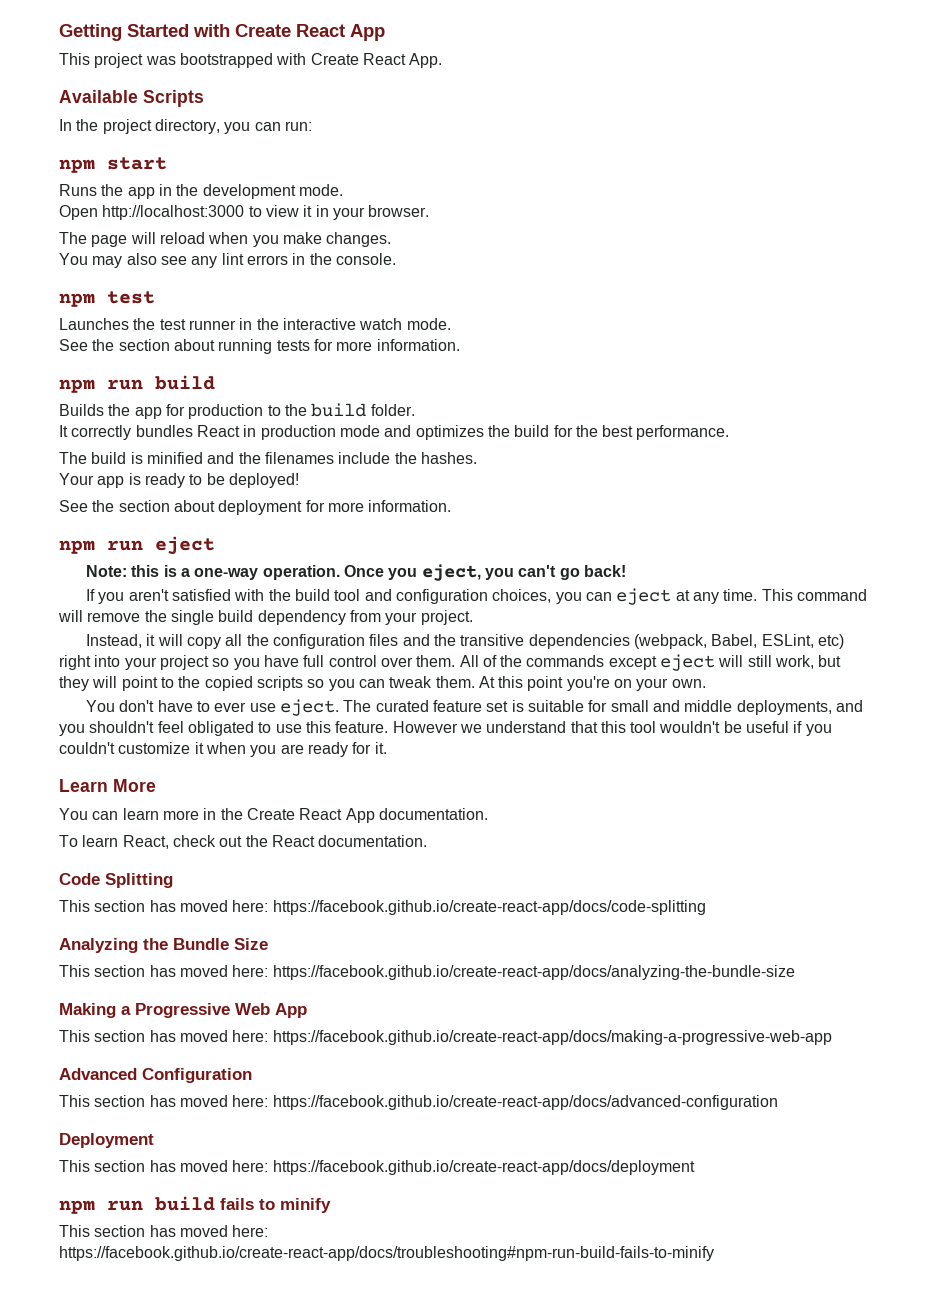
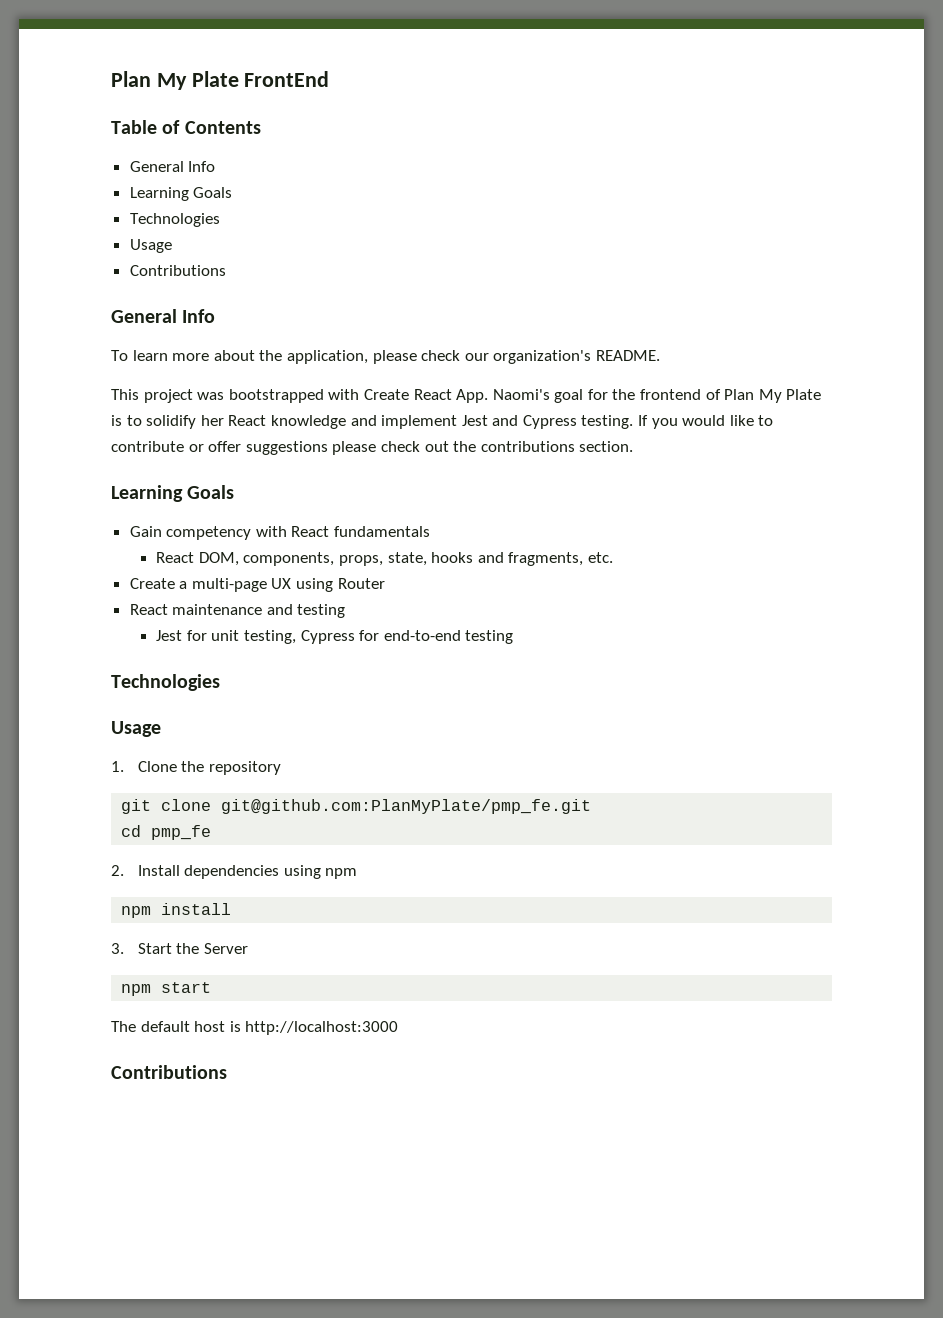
[59,24,385,41] Getting Started with Create React App -> [111,71,330,90] [111,120,261,134] [129,161,216,172] [129,187,233,201] [129,213,220,227] [129,239,172,253] [129,265,226,276] [111,309,216,323] [111,350,660,364] Plan My Plate FrontEnd // Table of Contents // General Info // Learning Goals // Technologies // Usage // Contributions // General Info // To learn more about the application, please check our organization's README.
[59,90,204,107] [59,119,312,134] [59,157,167,173] [59,184,343,199] [59,205,430,220] [59,232,392,247] [59,253,396,268] [59,291,155,307] [59,318,451,330] [59,339,460,354] [59,375,215,393] [59,403,415,419] [59,425,730,440] [59,452,477,464] [59,473,299,488] [59,500,452,515] [59,536,215,555] [86,564,626,581] [86,588,867,605] [58,610,473,625] [86,634,844,649] [59,654,842,671] [59,676,706,691] [86,699,863,716] [59,721,832,736] [59,742,387,757] [59,779,156,792] [59,808,488,823] [59,835,428,849] [59,873,173,888] [59,900,706,915] [59,938,268,953] [59,965,795,980] [59,1003,307,1018] [59,1030,832,1045] [59,1068,252,1083] [59,1095,778,1110] [59,1133,154,1148] [59,1160,695,1175] [59,1196,331,1214] [59,1225,269,1237] [59,1246,714,1261] // Available Scripts // In the project directory, you can run: // npm start // Runs the app in the development mode. // Open http://localhost:3000 to view it in your browser. // The page will reload when you make changes. // You may also see any lint errors in the console. // npm test // Launches the test runner in the interactive watch mode. // See the section about running tests for more information. // npm run build // Builds the app for production to the build folder. // It correctly bundles React in production mode and optimizes the build for the best performance. // The build is minified and the filenames include the hashes. // Your app is ready to be deployed! // See the section about deployment for more information. // npm run eject // Note: this is a one-way operation. Once you eject, you can't go back! // If you aren't satisfied with the build tool and configuration choices, you can eject at any time. This command will remove the single build dependency from your project. // Instead, it will copy all the configuration files and the transitive dependencies (webpack, Babel, ESLint, etc) right into your project so you have full control over them. All of the commands except eject will still work, but they will point to the copied scripts so you can tweak them. At this point you're on your own. // You don't have to ever use eject. The curated feature set is suitable for small and middle deployments, and you shouldn't feel obligated to use this feature. However we understand that this tool wouldn't be useful if you couldn't customize it when you are ready for it. // Learn More // You can learn more in the Create React App documentation. // To learn React, check out the React documentation. // Code Splitting // This section has moved here: https://facebook.github.io/create-react-app/docs/code-splitting // Analyzing the Bundle Size // This section has moved here: https://facebook.github.io/create-react-app/docs/analyzing-the-bundle-size // Making a Progressive Web App // This section has moved here: https://facebook.github.io/create-react-app/docs/making-a-progressive-web-app // Advanced Configuration // This section has moved here: https://facebook.github.io/create-react-app/docs/advanced-configuration // Deployment // This section has moved here: https://facebook.github.io/create-react-app/docs/deployment // npm run build fails to minify // This section has moved here: https://facebook.github.io/create-react-app/docs/troubleshooting#npm-run-build-fails-to-minify -> [492,389,822,403] [111,415,774,429] [111,441,634,455] [111,485,235,502] [129,526,431,540] [156,552,613,566] [129,578,385,592] [129,604,346,618] [156,630,514,644] [111,674,220,691] [111,721,161,737] [111,761,281,775] [121,799,592,814] [121,825,212,840] [111,865,358,879] [121,903,232,918] [111,943,248,954] [121,982,212,996] [111,1021,399,1035] [111,1065,227,1079] Naomi's goal for the frontend of Plan My Plate is to solidify her React knowledge and implement Jest and Cypress testing. If you would like to contribute or offer suggestions please check out the contributions section. // Learning Goals // Gain competency with React fundamentals // React DOM, components, props, state, hooks and fragments, etc. // Create a multi-page UX using Router // React maintenance and testing // Jest for unit testing, Cypress for end-to-end testing // Technologies // Usage // 1. Clone the repository // git clone git@github.com:PlanMyPlate/pmp_fe.git // cd pmp_fe // 2. Install dependencies using npm // npm install // 3. Start the Server // npm start // The default host is http://localhost:3000 // Contributions

